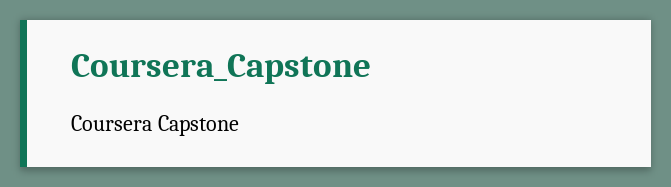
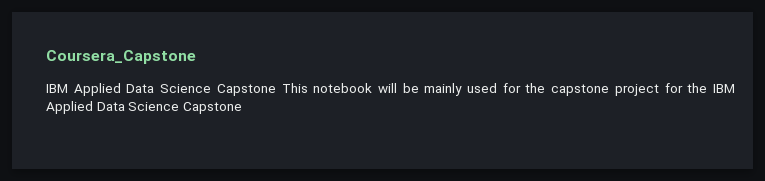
[71,115,152,131] Coursera -> [46,83,735,96] [46,101,180,114] IBM Applied Data Science Capstone This notebook will be mainly used for the capstone project for the IBM Applied Data Science

